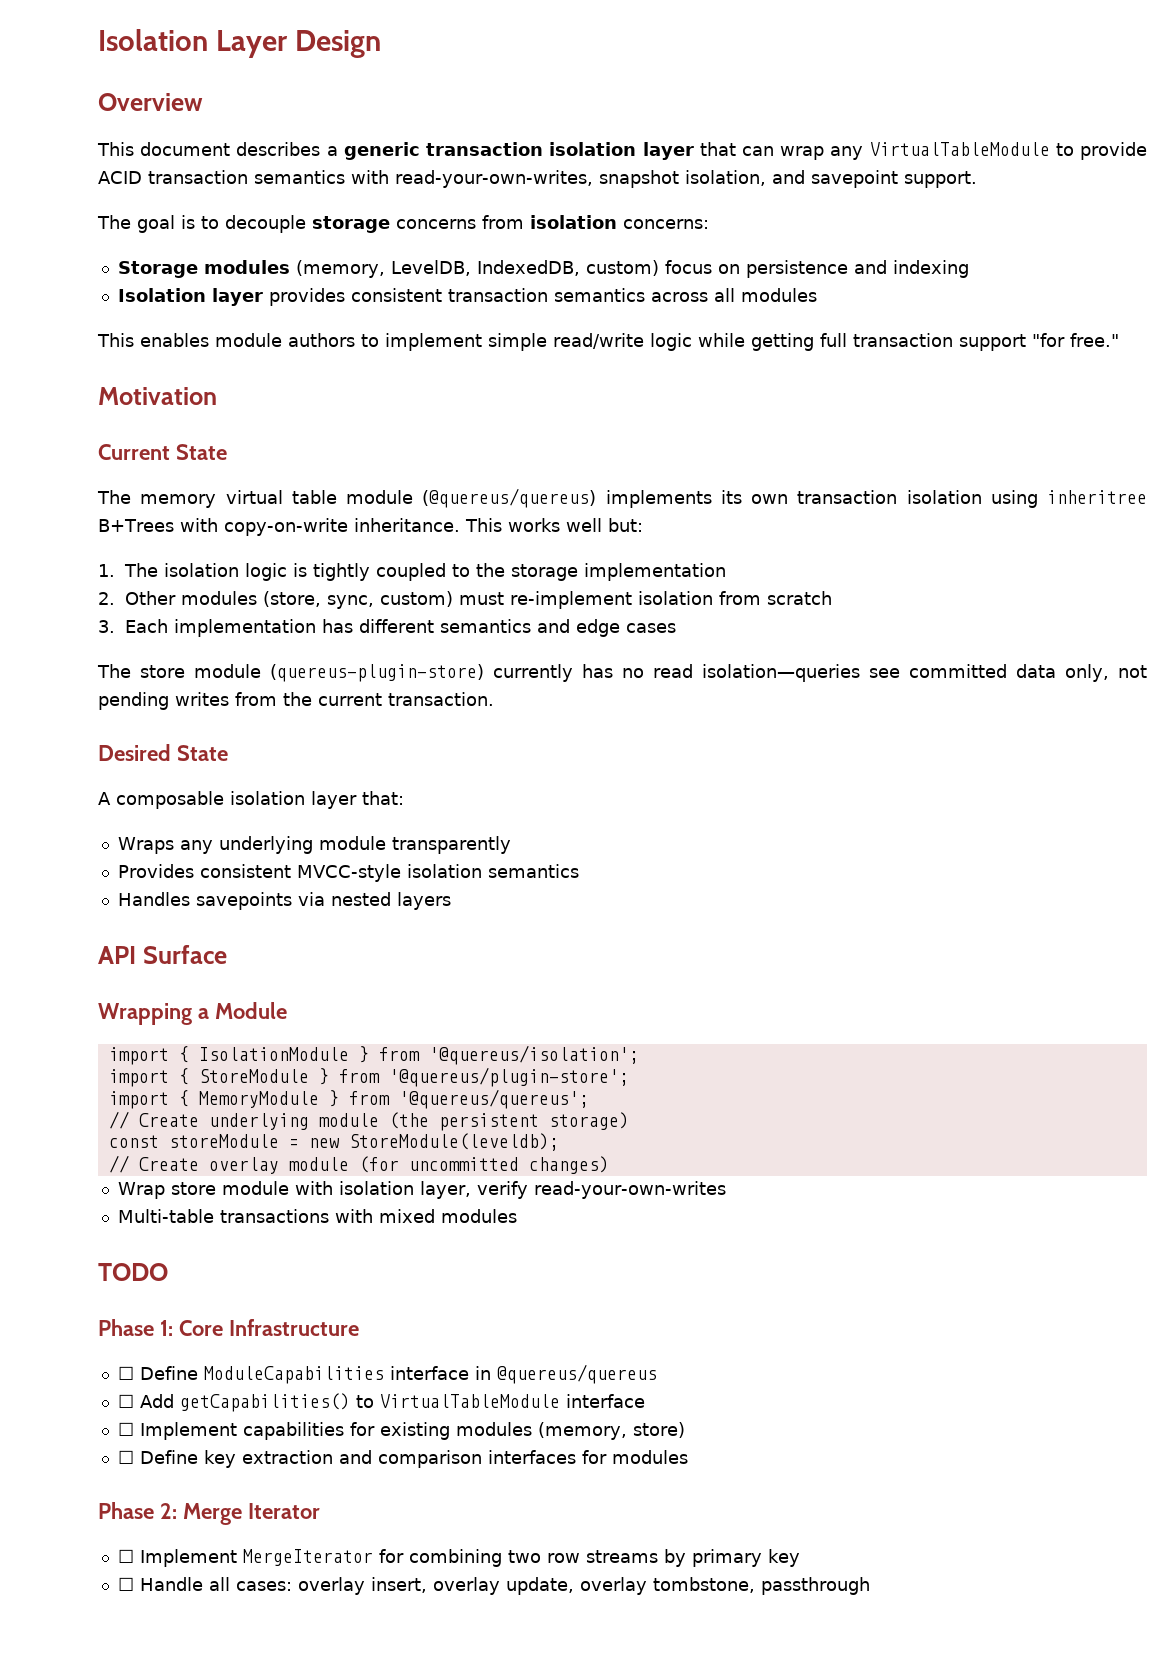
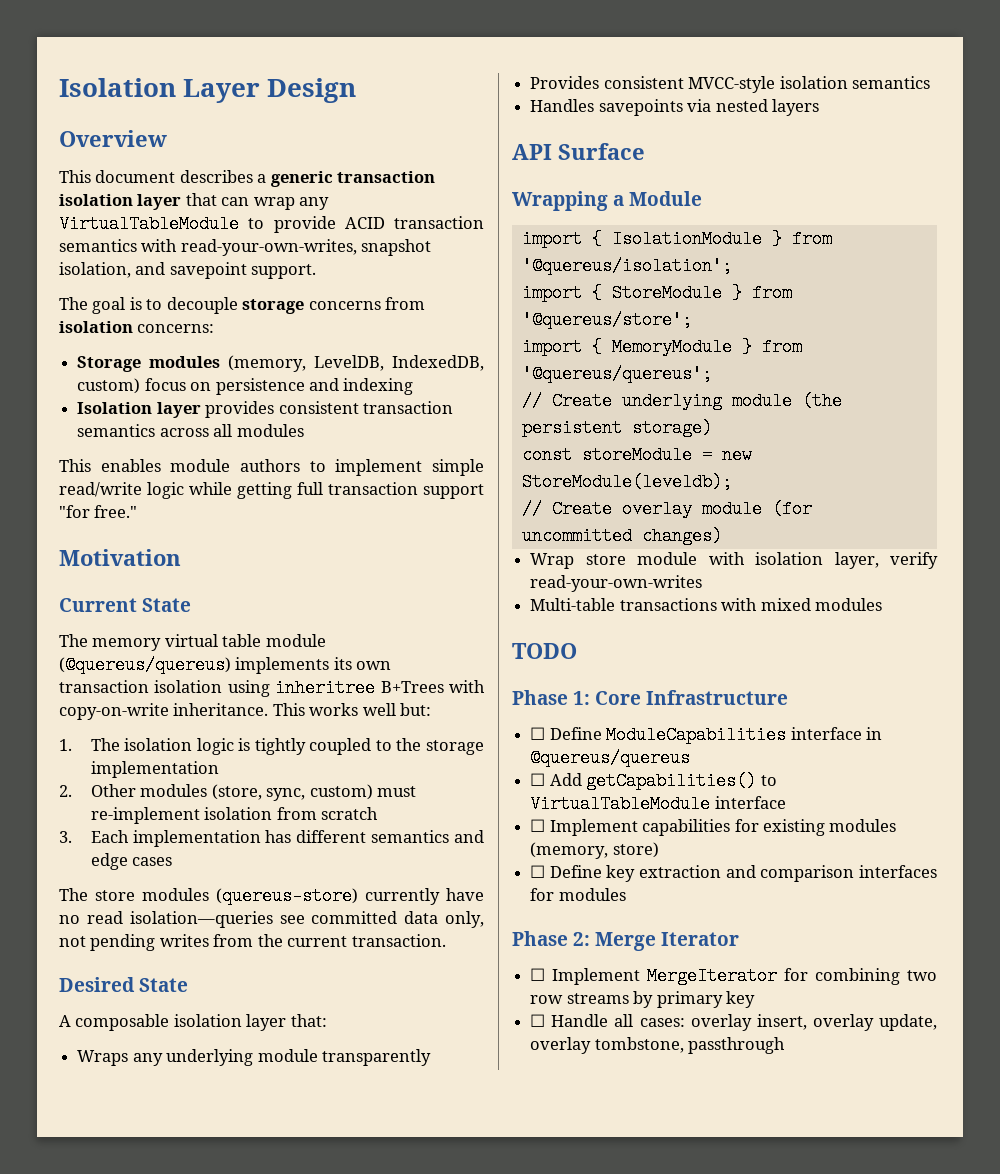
[194,664,613,682] module (quereus-plugin-store) currently has -> [142,887,484,905] modules (quereus-store) currently have
[388,1067,629,1087] '@quereus/plugin-store'; -> [521,311,692,329] '@quereus/store';

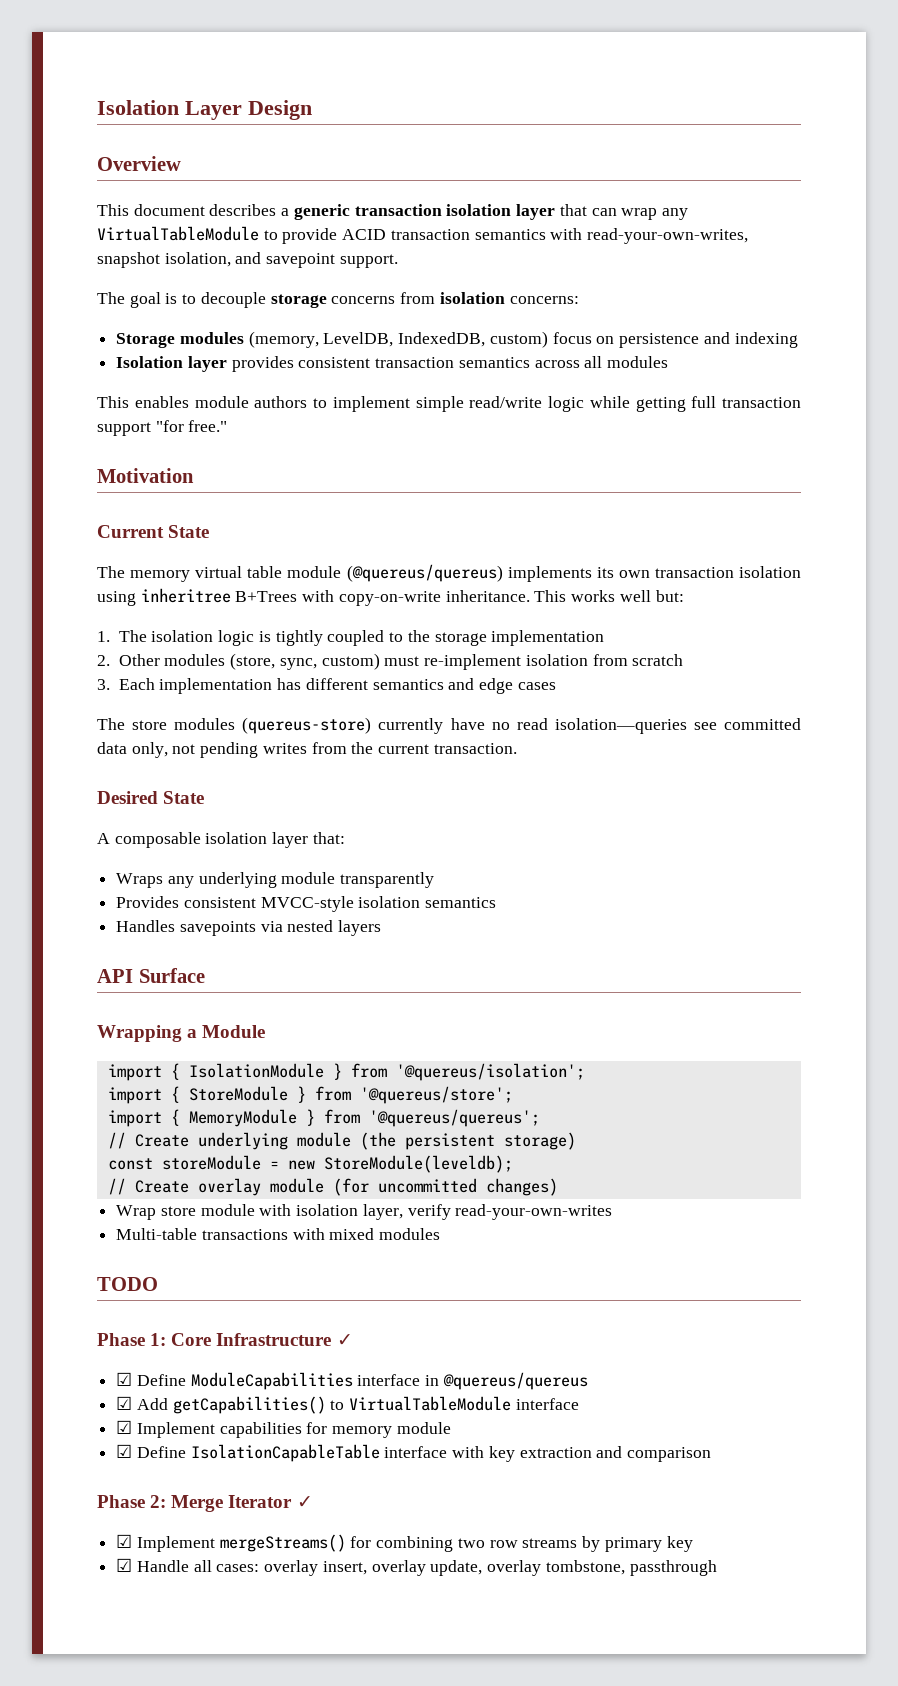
[530,727,546,740] // ☐ -> [336,1334,353,1346] [116,1372,133,1386] ✓ // ☑
[530,773,546,786] ☐ -> [116,1396,133,1410] ☑
[530,819,546,832] ☐ -> [116,1420,133,1434] ☑
[762,819,897,836] [530,842,659,859] [530,865,602,878] existing modules (memory, store) // ☐ Define -> [332,1422,451,1438] [116,1444,485,1462] memory module // ☑ Define IsolationCapableTable interface with
[859,865,937,878] [530,888,626,901] interfaces for modules -> (712, 1454) none
[530,967,778,985] // ☐ Implement MergeIterator -> [296,1496,313,1508] [116,1534,346,1552] ✓ // ☑ Implement mergeStreams()
[530,1014,546,1027] ☐ -> [116,1558,133,1572] ☑

